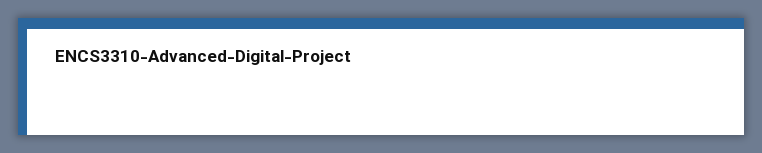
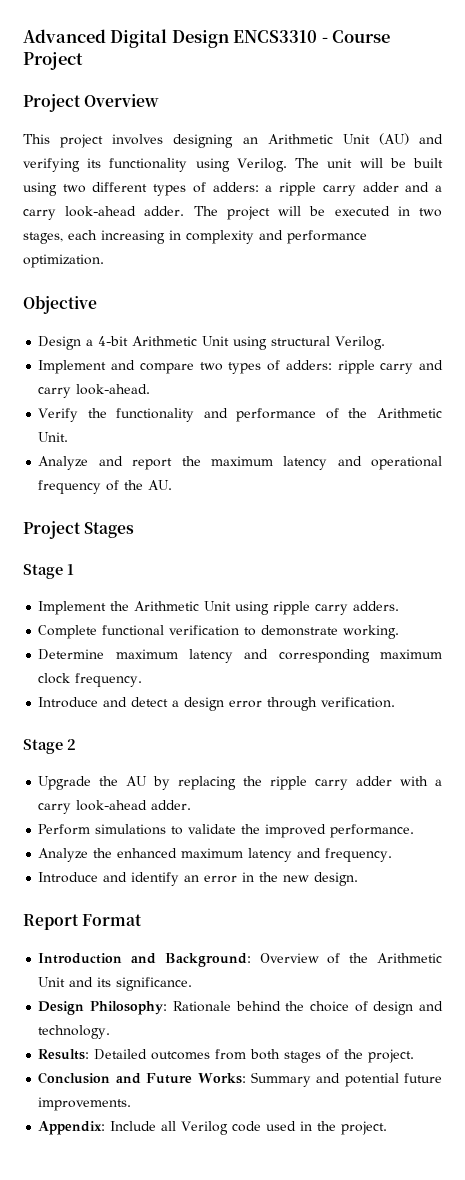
[55,50,351,65] ENCS3310-Advanced-Digital-Project -> [23,29,391,48] [23,52,83,70] [23,94,160,112] [23,133,443,148] [23,158,443,172] [23,182,443,196] [23,206,443,220] [23,230,367,244] [23,254,104,268] [23,295,97,314] [38,336,386,350] [38,360,444,374] [38,384,151,398] [38,408,442,422] [38,432,69,442] [38,456,442,470] [38,480,173,494] [23,521,135,539] [23,564,74,579] [38,601,400,615] [38,625,400,639] [38,649,442,663] [38,673,143,687] [38,697,396,711] [23,739,76,754] [38,776,442,790] [38,800,192,814] [38,824,415,838] [38,848,393,862] [38,872,359,886] [23,914,143,930] [38,953,442,967] [38,977,193,991] [38,1001,443,1015] [38,1025,111,1039] [38,1049,415,1063] [38,1072,443,1087] [38,1097,132,1111] [38,1121,388,1135] Advanced Digital Design ENCS3310 - Course Project // Project Overview // This project involves designing an Arithmetic Unit (AU) and verifying its functionality using Verilog. The unit will be built using two different types of adders: a ripple carry adder and a carry look-ahead adder. The project will be executed in two stages, each increasing in complexity and performance optimization. // Objective // Design a 4-bit Arithmetic Unit using structural Verilog. // Implement and compare two types of adders: ripple carry and carry look-ahead. // Verify the functionality and performance of the Arithmetic Unit. // Analyze and report the maximum latency and operational frequency of the AU. // Project Stages // Stage 1 // Implement the Arithmetic Unit using ripple carry adders. // Complete functional verification to demonstrate working. // Determine maximum latency and corresponding maximum clock frequency. // Introduce and detect a design error through verification. // Stage 2 // Upgrade the AU by replacing the ripple carry adder with a carry look-ahead adder. // Perform simulations to validate the improved performance. // Analyze the enhanced maximum latency and frequency. // Introduce and identify an error in the new design. // Report Format // Introduction and Background: Overview of the Arithmetic Unit and its significance. // Design Philosophy: Rationale behind the choice of design and technology. // Results: Detailed outcomes from both stages of the project. // Conclusion and Future Works: Summary and potential future improvements. // Appendix: Include all Verilog code used in the project.

